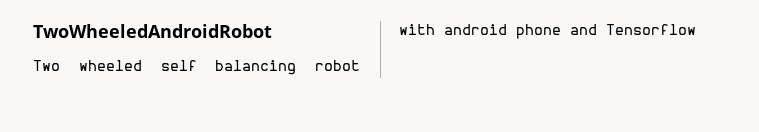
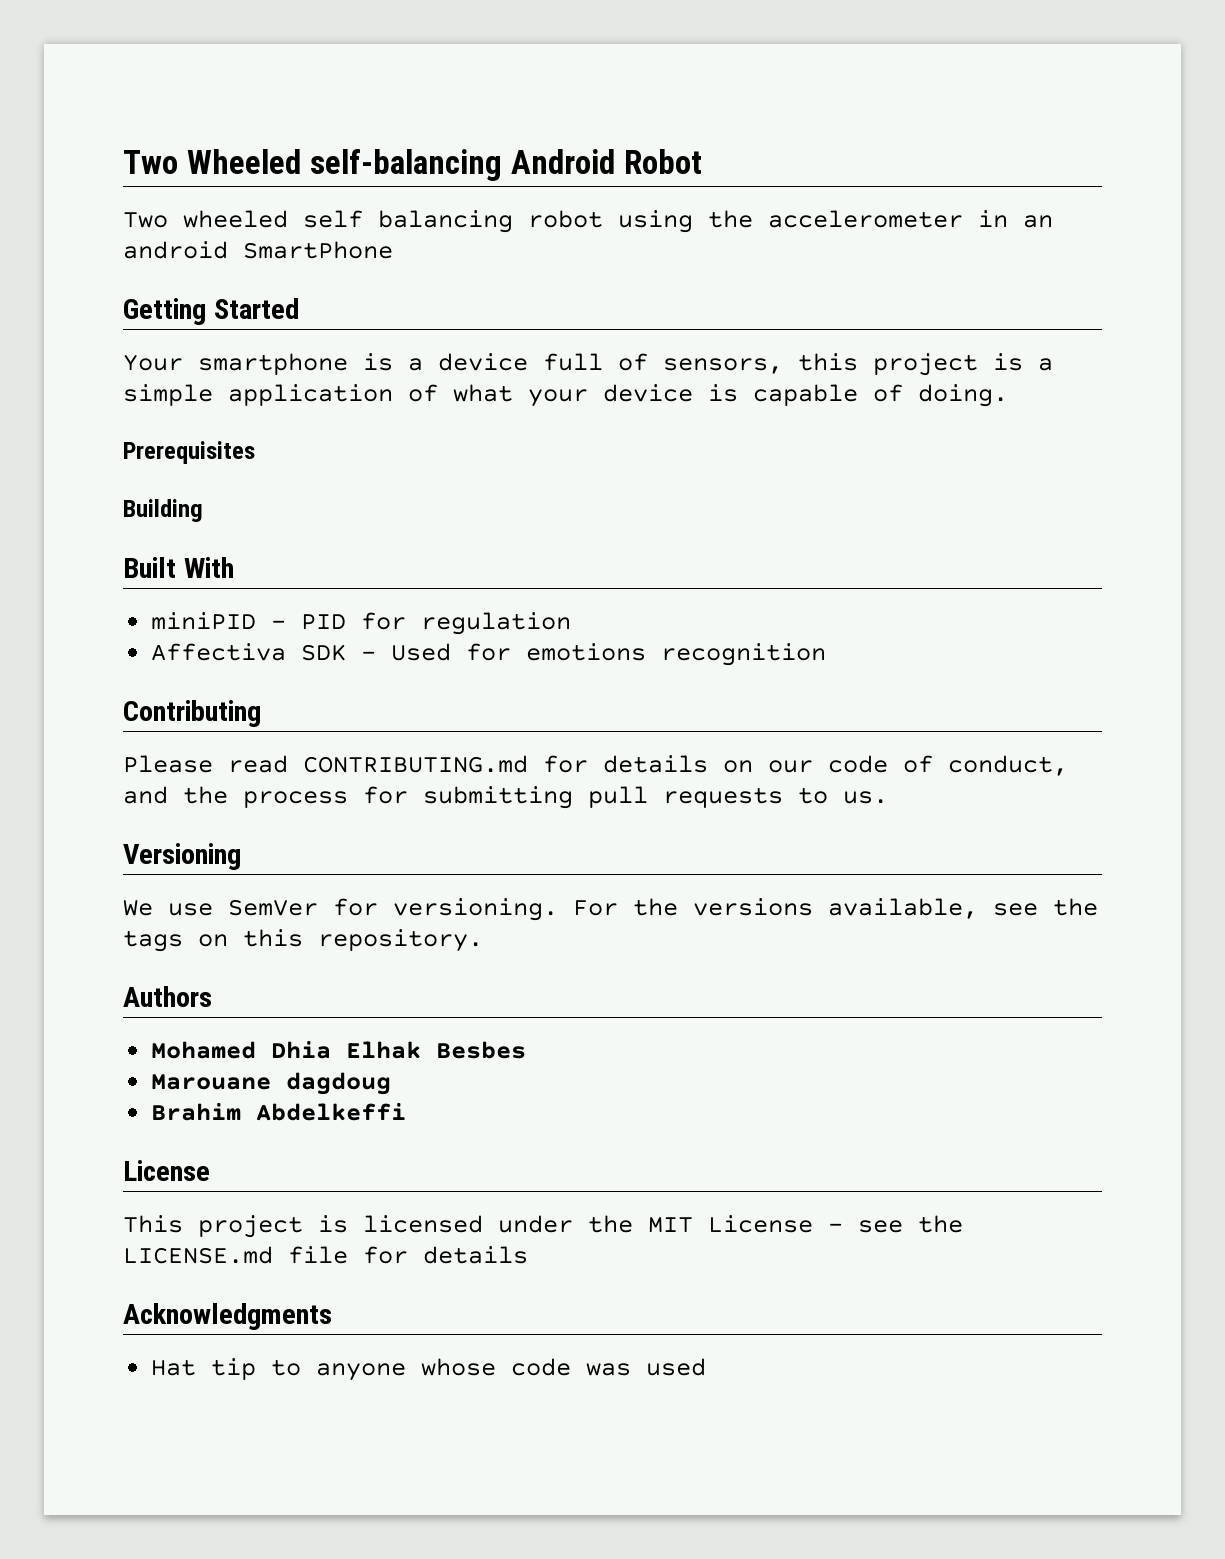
[33,24,272,38] TwoWheeledAndroidRobot -> [123,149,702,181] Two Wheeled self-balancing Android Robot
[399,24,696,39] with android phone and Tensorflow -> [618,210,1053,233] [123,241,393,259] [123,298,299,325] [123,353,1053,376] [123,384,1008,407] [123,441,255,464] [123,499,203,522] [123,557,234,578] [151,612,572,635] [151,643,827,666] [123,700,261,727] [123,755,1068,776] [123,786,888,809] [123,843,241,870] [123,898,1098,921] [123,929,483,952] [123,986,212,1007] [151,1041,527,1059] [151,1072,392,1095] [151,1103,407,1121] [123,1160,210,1181] [123,1215,963,1238] [123,1246,528,1264] [123,1303,332,1330] [151,1358,707,1381] using the accelerometer in an android SmartPhone // Getting Started // Your smartphone is a device full of sensors, this project is a simple application of what your device is capable of doing. // Prerequisites // Building // Built With // miniPID - PID for regulation // Affectiva SDK - Used for emotions recognition // Contributing // Please read CONTRIBUTING.md for details on our code of conduct, and the process for submitting pull requests to us. // Versioning // We use SemVer for versioning. For the versions available, see the tags on this repository. // Authors // Mohamed Dhia Elhak Besbes // Marouane dagdoug // Brahim Abdelkeffi // License // This project is licensed under the MIT License - see the LICENSE.md file for details // Acknowledgments // Hat tip to anyone whose code was used

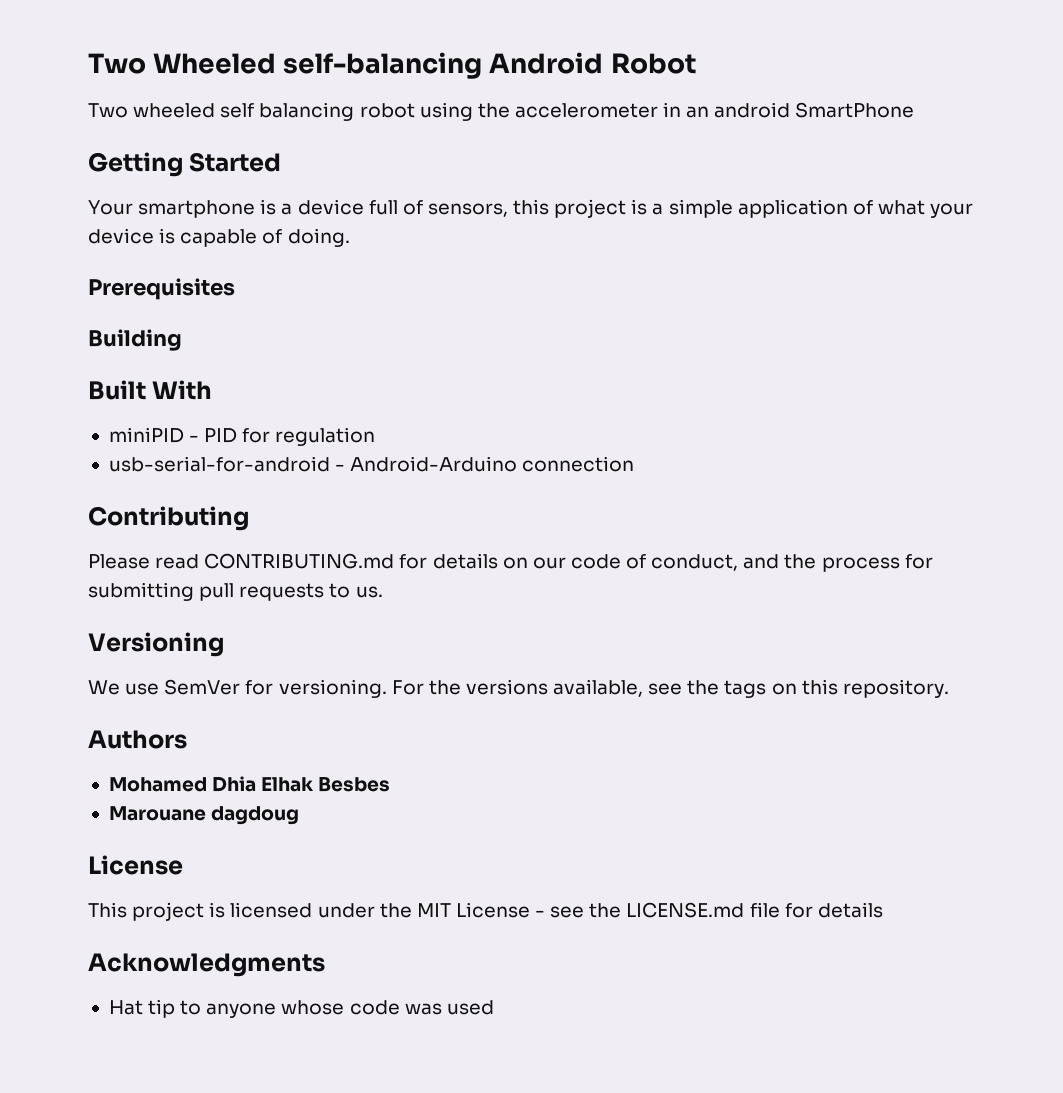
[151,643,827,666] Affectiva SDK - Used for emotions recognition -> [108,456,635,472] usb-serial-for-android - Android-Arduino connection
[151,1103,407,1121] // Brahim Abdelkeffi -> (300, 815) none

